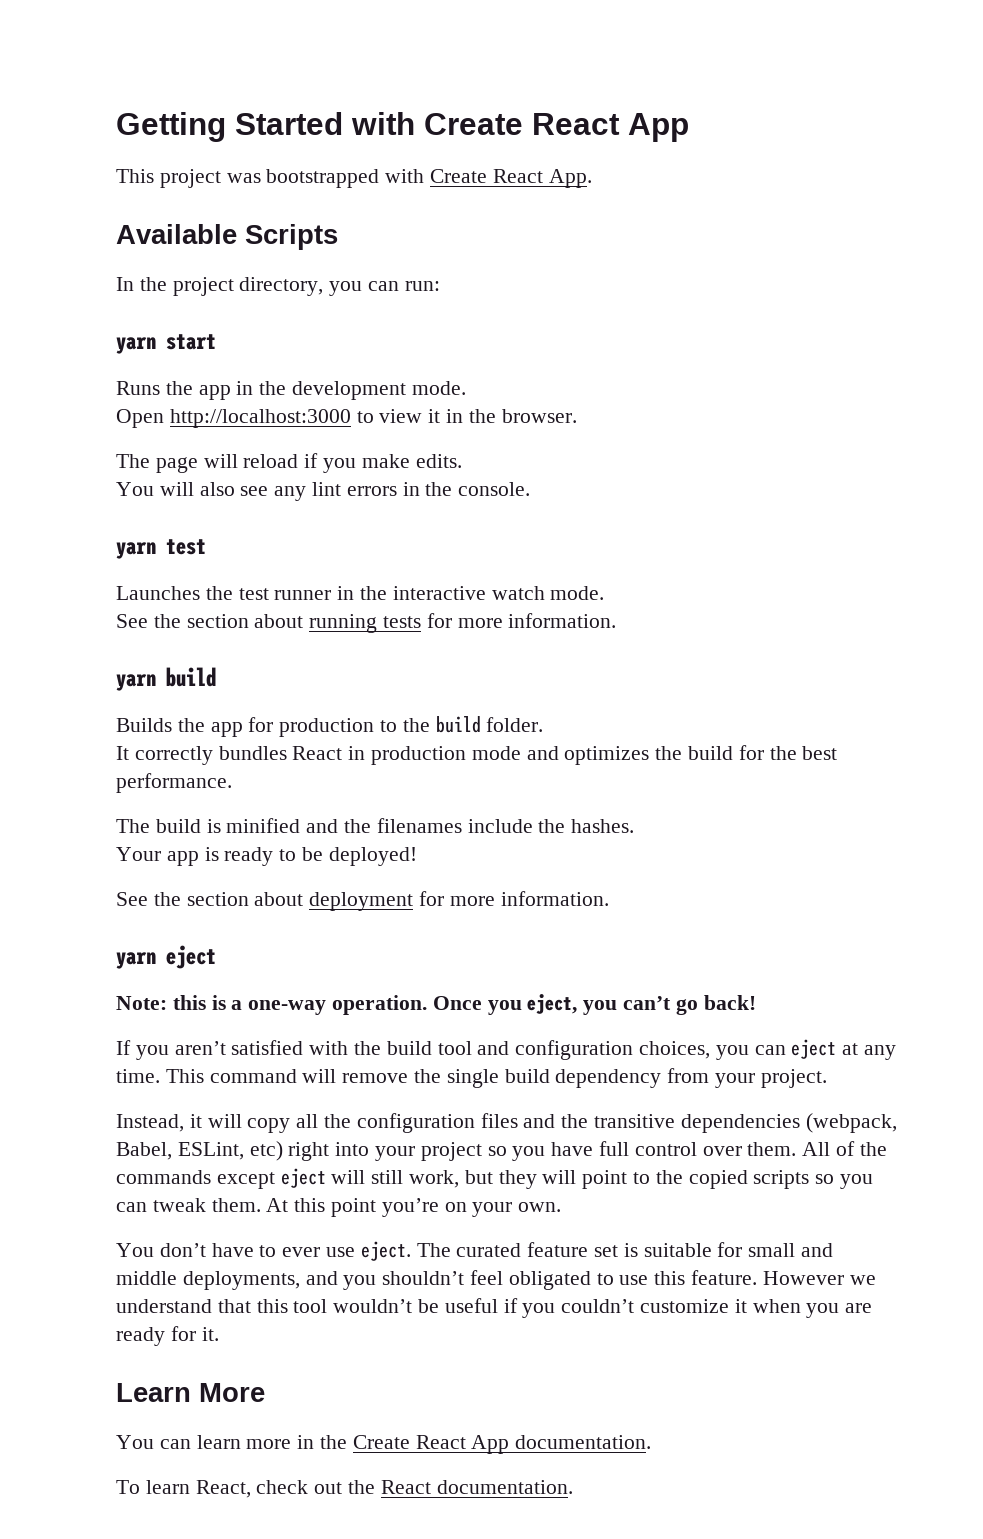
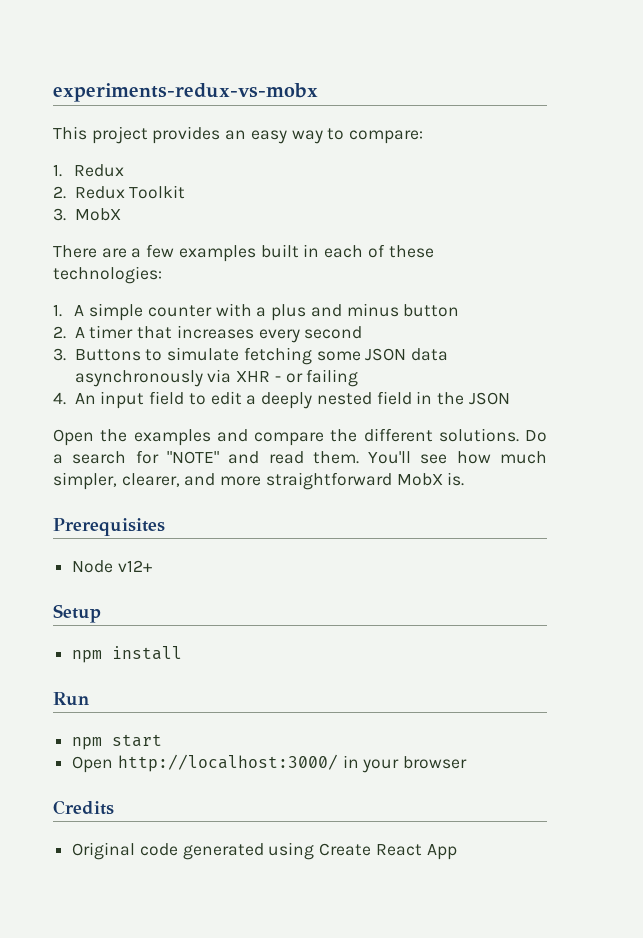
[116,112,689,142] [116,169,592,188] [116,224,338,250] [116,277,440,296] [116,334,216,354] [116,381,466,400] [116,409,577,428] [116,453,462,473] [116,482,531,501] [116,539,206,559] [116,586,605,600] [116,613,617,633] [116,667,216,691] [116,716,544,737] [116,745,838,765] [116,773,232,793] [116,818,635,833] [116,847,417,866] [116,891,609,911] [116,945,216,969] [116,994,756,1015] [116,1039,897,1060] [116,1068,827,1088] [116,1113,897,1133] [116,1141,887,1161] [116,1168,874,1189] [116,1198,562,1217] [116,1241,834,1261] [116,1270,876,1290] [116,1298,873,1318] [116,1326,219,1346] [116,1383,265,1402] [116,1435,652,1454] [116,1480,573,1498] Getting Started with Create React App // This project was bootstrapped with Create React App. // Available Scripts // In the project directory, you can run: // yarn start // Runs the app in the development mode. // Open http://localhost:3000 to view it in the browser. // The page will reload if you make edits. // You will also see any lint errors in the console. // yarn test // Launches the test runner in the interactive watch mode. // See the section about running tests for more information. // yarn build // Builds the app for production to the build folder. // It correctly bundles React in production mode and optimizes the build for the best performance. // The build is minified and the filenames include the hashes. // Your app is ready to be deployed! // See the section about deployment for more information. // yarn eject // Note: this is a one-way operation. Once you eject, you can’t go back! // If you aren’t satisfied with the build tool and configuration choices, you can eject at any time. This command will remove the single build dependency from your project. // Instead, it will copy all the configuration files and the transitive dependencies (webpack, Babel, ESLint, etc) right into your project so you have full control over them. All of the commands except eject will still work, but they will point to the copied scripts so you can tweak them. At this point you’re on your own. // You don’t have to ever use eject. The curated feature set is suitable for small and middle deployments, and you shouldn’t feel obligated to use this feature. However we understand that this tool wouldn’t be useful if you couldn’t customize it when you are ready for it. // Learn More // You can learn more in the Create React App documentation. // To learn React, check out the React documentation. -> [53,83,318,102] [53,126,424,144] [53,164,125,177] [53,185,186,199] [53,208,121,221] [53,244,434,262] [53,266,162,284] [53,303,460,321] [53,325,363,343] [53,347,449,365] [74,369,359,387] [53,391,510,409] [53,428,547,446] [53,450,547,464] [53,472,465,490] [53,518,165,536] [72,560,152,573] [53,604,101,623] [72,646,183,663] [53,692,89,706] [72,734,163,750] [72,754,468,773] [53,800,114,815] [72,842,457,860] experiments-redux-vs-mobx // This project provides an easy way to compare: // 1. Redux // 2. Redux Toolkit // 3. MobX // There are a few examples built in each of these technologies: // 1. A simple counter with a plus and minus button // 2. A timer that increases every second // 3. Buttons to simulate fetching some JSON data asynchronously via XHR - or failing // 4. An input field to edit a deeply nested field in the JSON // Open the examples and compare the different solutions. Do a search for "NOTE" and read them. You'll see how much simpler, clearer, and more straightforward MobX is. // Prerequisites // Node v12+ // Setup // npm install // Run // npm start // Open http://localhost:3000/ in your browser // Credits // Original code generated using Create React App

